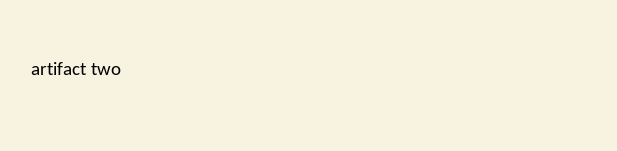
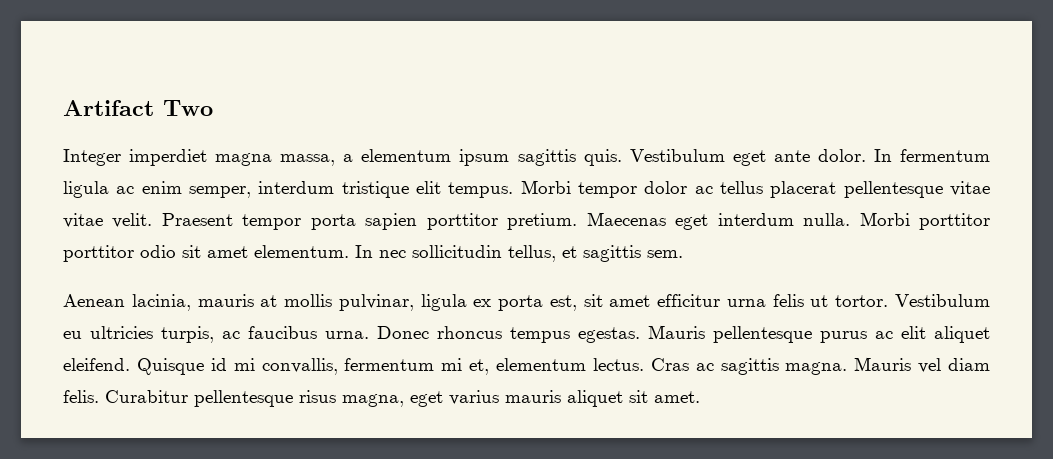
[31,62,121,75] artifact two -> [63,100,213,116] [63,149,990,166] [63,180,991,198] [63,212,990,230] [63,245,683,262] [63,294,990,311] [63,325,990,343] [63,357,990,375] [63,390,700,407] Artifact Two // Integer imperdiet magna massa, a elementum ipsum sagittis quis. Vestibulum eget ante dolor. In fermentum ligula ac enim semper, interdum tristique elit tempus. Morbi tempor dolor ac tellus placerat pellentesque vitae vitae velit. Praesent tempor porta sapien porttitor pretium. Maecenas eget interdum nulla. Morbi porttitor porttitor odio sit amet elementum. In nec sollicitudin tellus, et sagittis sem. // Aenean lacinia, mauris at mollis pulvinar, ligula ex porta est, sit amet efficitur urna felis ut tortor. Vestibulum eu ultricies turpis, ac faucibus urna. Donec rhoncus tempus egestas. Mauris pellentesque purus ac elit aliquet eleifend. Quisque id mi convallis, fermentum mi et, elementum lectus. Cras ac sagittis magna. Mauris vel diam felis. Curabitur pellentesque risus magna, eget varius mauris aliquet sit amet.

